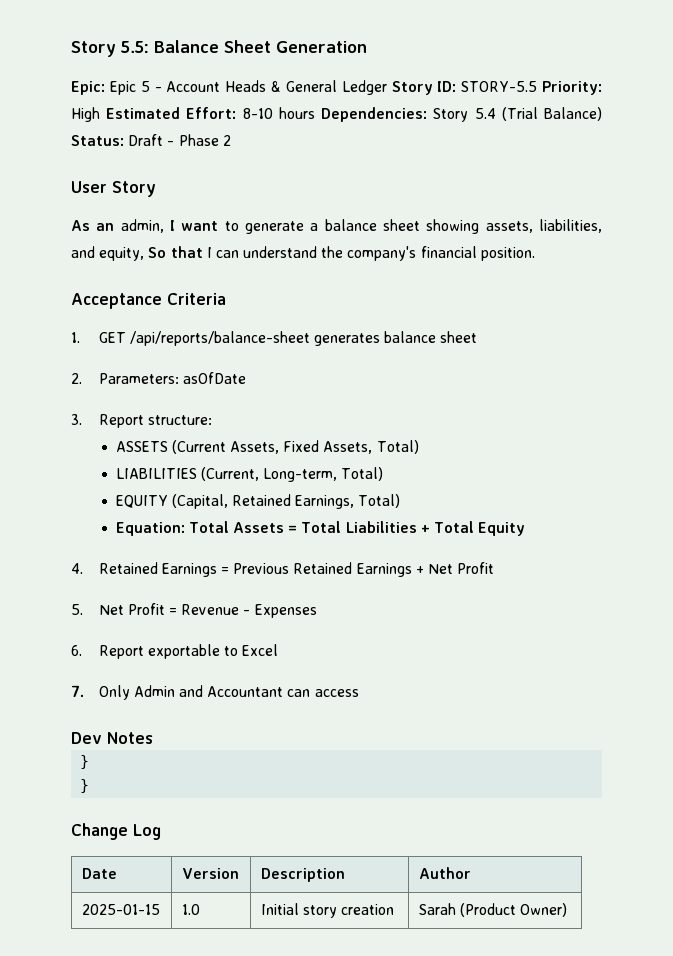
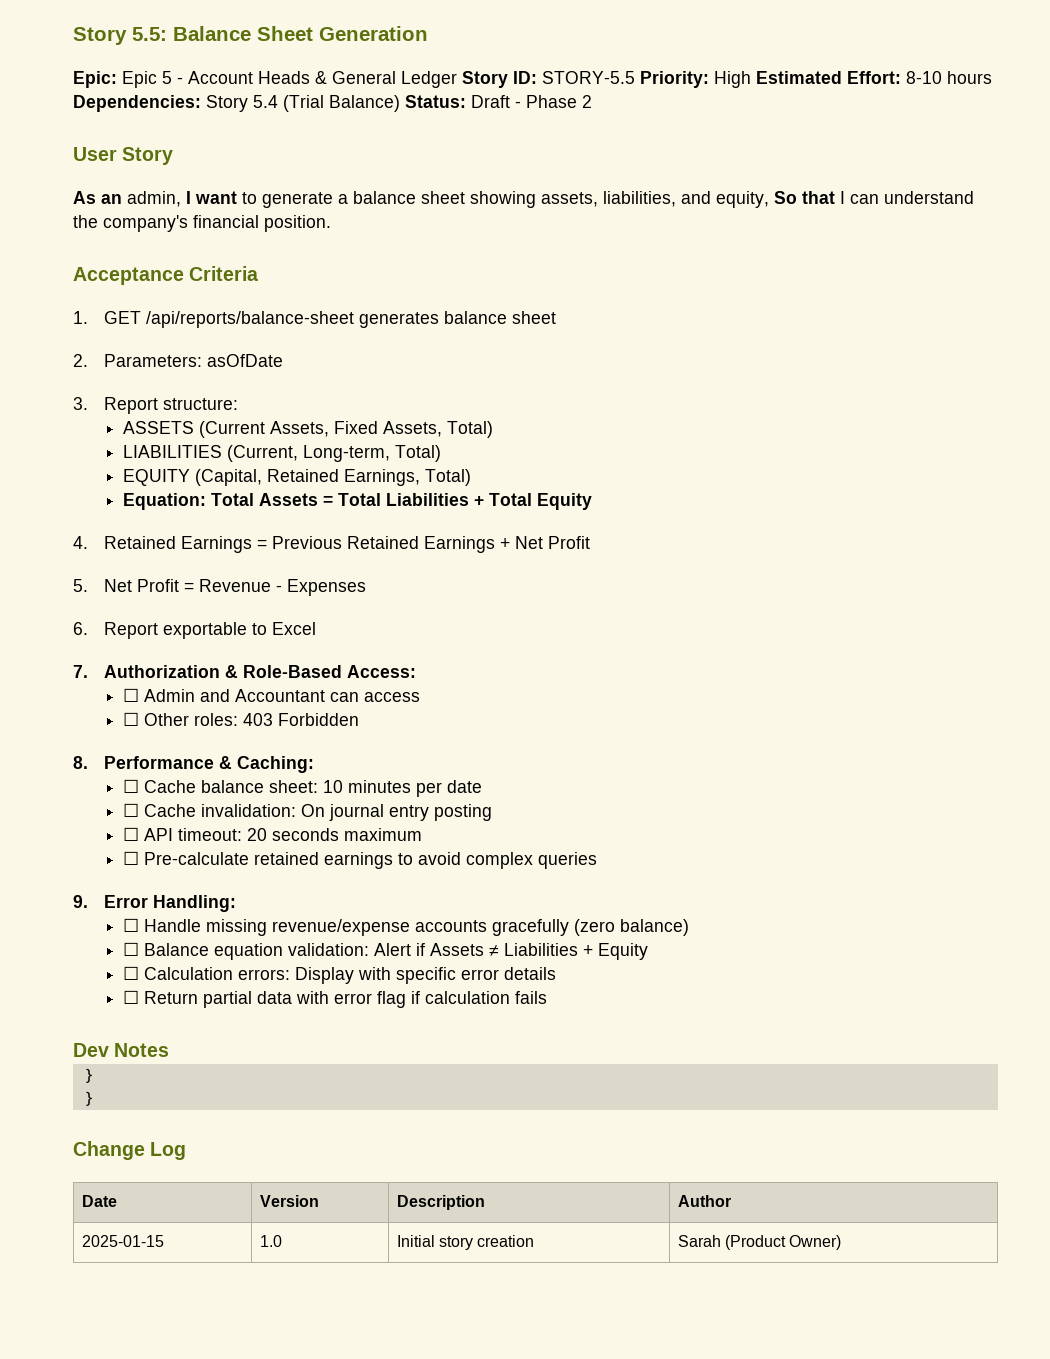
[98,685,130,700] Only -> [103,665,416,678] [122,688,139,702] Authorization & Role-Based Access: // ☐
(359, 693) none -> [122,712,359,726] [73,756,314,773] [122,779,482,797] [122,803,492,821] [122,827,422,841] [122,851,597,869] [73,895,236,912] [122,918,689,936] [122,942,648,960] [122,966,556,984] [122,990,547,1008] // ☐ Other roles: 403 Forbidden // 8. Performance & Caching: // ☐ Cache balance sheet: 10 minutes per date // ☐ Cache invalidation: On journal entry posting // ☐ API timeout: 20 seconds maximum // ☐ Pre-calculate retained earnings to avoid complex queries // 9. Error Handling: // ☐ Handle missing revenue/expense accounts gracefully (zero balance) // ☐ Balance equation validation: Alert if Assets ≠ Liabilities + Equity // ☐ Calculation errors: Display with specific error details // ☐ Return partial data with error flag if calculation fails

